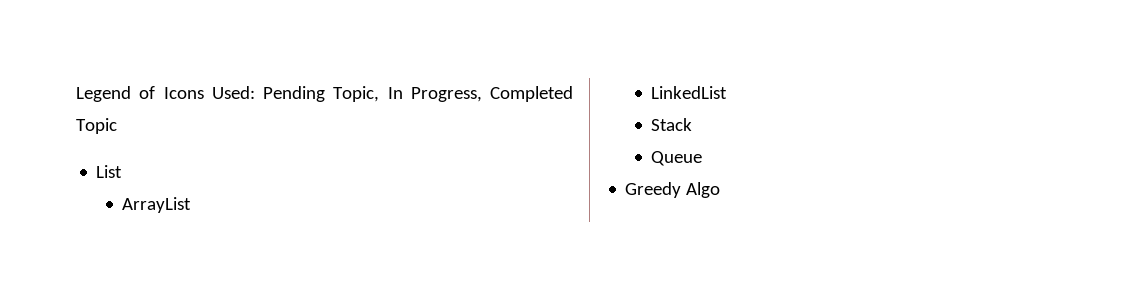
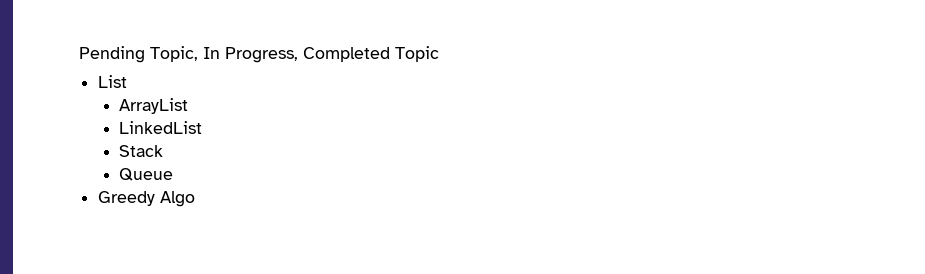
[76,86,255,102] Legend of Icons Used: -> (79, 54) none

